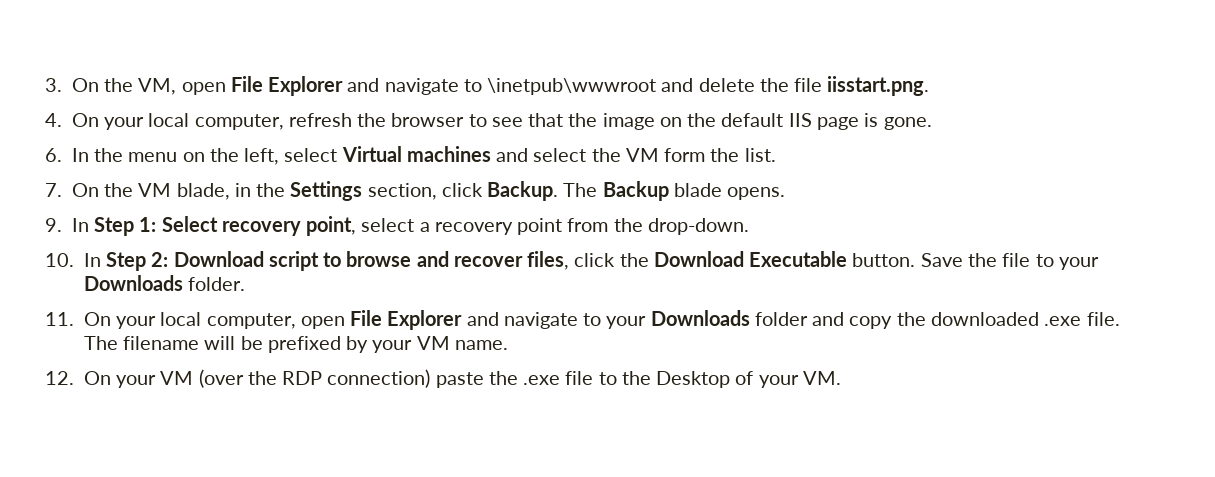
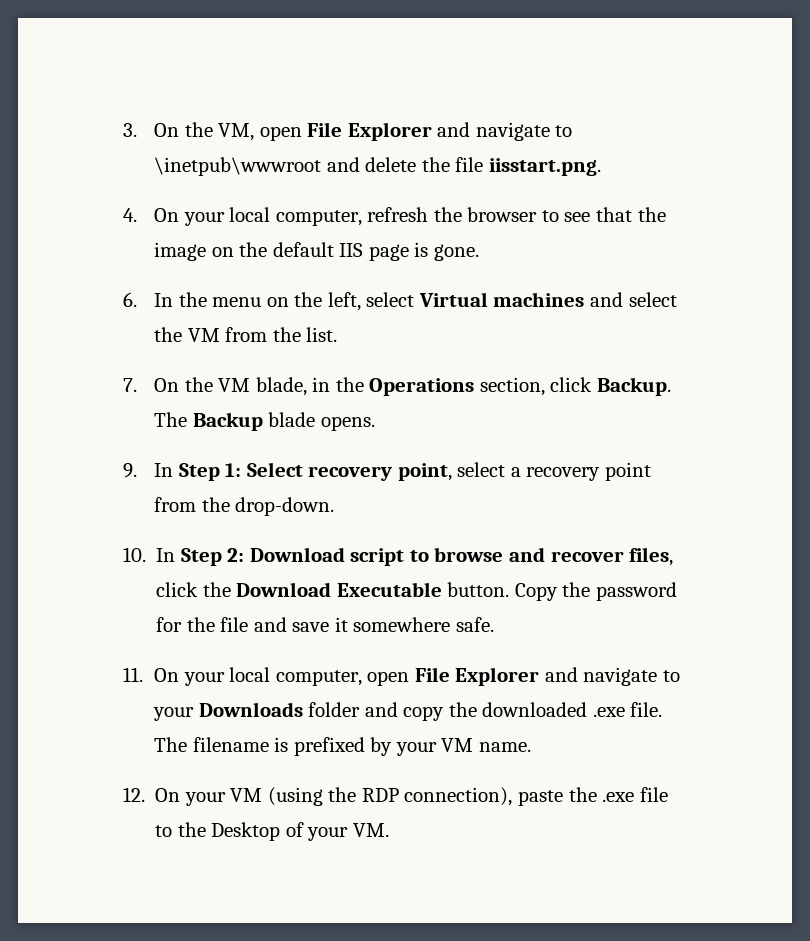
[664,148,706,162] form -> [225,327,268,342] from
[290,181,363,201] Settings -> [369,378,475,396] Operations
[920,253,1099,270] [83,275,246,291] Save the file to your Downloads folder. -> [514,582,677,601] [156,617,494,632] Copy the password for the file and save it somewhere safe.
[204,336,263,350] will be -> [274,737,289,752] is
[198,369,244,388] (over -> [267,787,323,806] (using
[327,369,431,388] connection) -> [404,787,513,806] connection),

